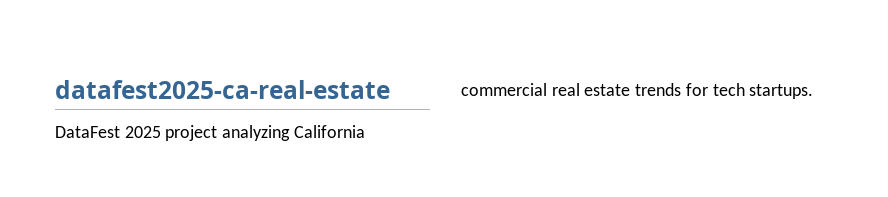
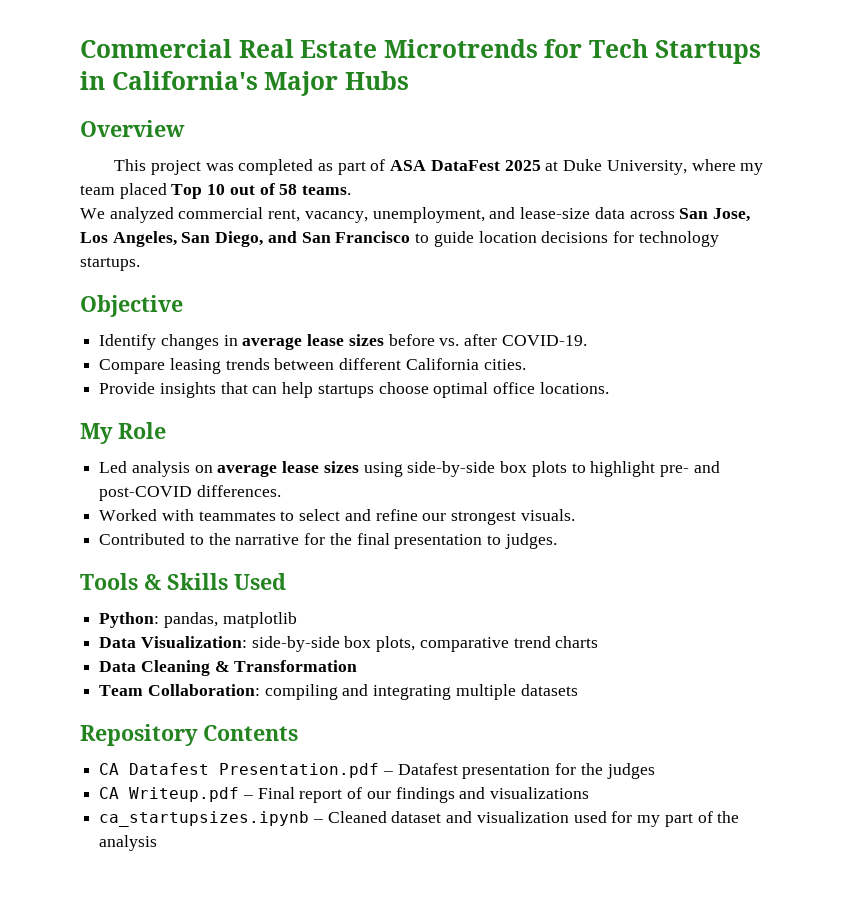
[55,80,390,99] [55,125,365,141] [461,83,814,99] datafest2025-ca-real-estate // DataFest 2025 project analyzing California commercial real estate trends for tech startups. -> [80,39,761,64] [80,71,409,96] [80,120,185,137] [114,159,764,175] [80,183,352,199] [80,207,750,223] [80,231,719,247] [80,257,140,271] [80,295,183,317] [99,334,587,350] [99,358,526,374] [99,382,609,398] [80,422,166,444] [99,461,720,477] [99,485,281,501] [99,509,575,525] [99,533,557,549] [80,573,286,590] [99,612,297,628] [99,636,599,652] [99,660,358,676] [99,684,578,700] [80,724,298,746] [99,763,655,779] [99,787,590,803] [99,811,740,827] [99,835,158,851] Commercial Real Estate Microtrends for Tech Startups in California's Major Hubs // Overview // This project was completed as part of ASA DataFest 2025 at Duke University, where my team placed Top 10 out of 58 teams. // We analyzed commercial rent, vacancy, unemployment, and lease-size data across San Jose, Los Angeles, San Diego, and San Francisco to guide location decisions for technology startups. // Objective // Identify changes in average lease sizes before vs. after COVID-19. // Compare leasing trends between different California cities. // Provide insights that can help startups choose optimal office locations. // My Role // Led analysis on average lease sizes using side-by-side box plots to highlight pre- and post-COVID differences. // Worked with teammates to select and refine our strongest visuals. // Contributed to the narrative for the final presentation to judges. // Tools & Skills Used // Python: pandas, matplotlib // Data Visualization: side-by-side box plots, comparative trend charts // Data Cleaning & Transformation // Team Collaboration: compiling and integrating multiple datasets // Repository Contents // CA Datafest Presentation.pdf – Datafest presentation for the judges // CA Writeup.pdf – Final report of our findings and visualizations // ca_startupsizes.ipynb – Cleaned dataset and visualization used for my part of the analysis

